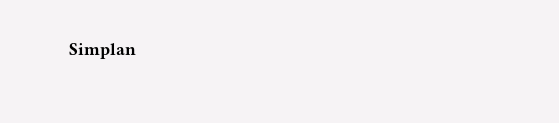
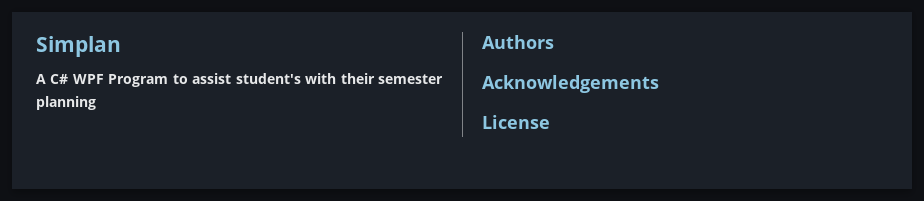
(136, 51) none -> [36,73,444,87] [36,96,96,110] [482,35,554,49] [482,75,659,93] [482,115,550,129] // A C# WPF Program to assist student's with their semester planning // Authors // Acknowledgements // License

